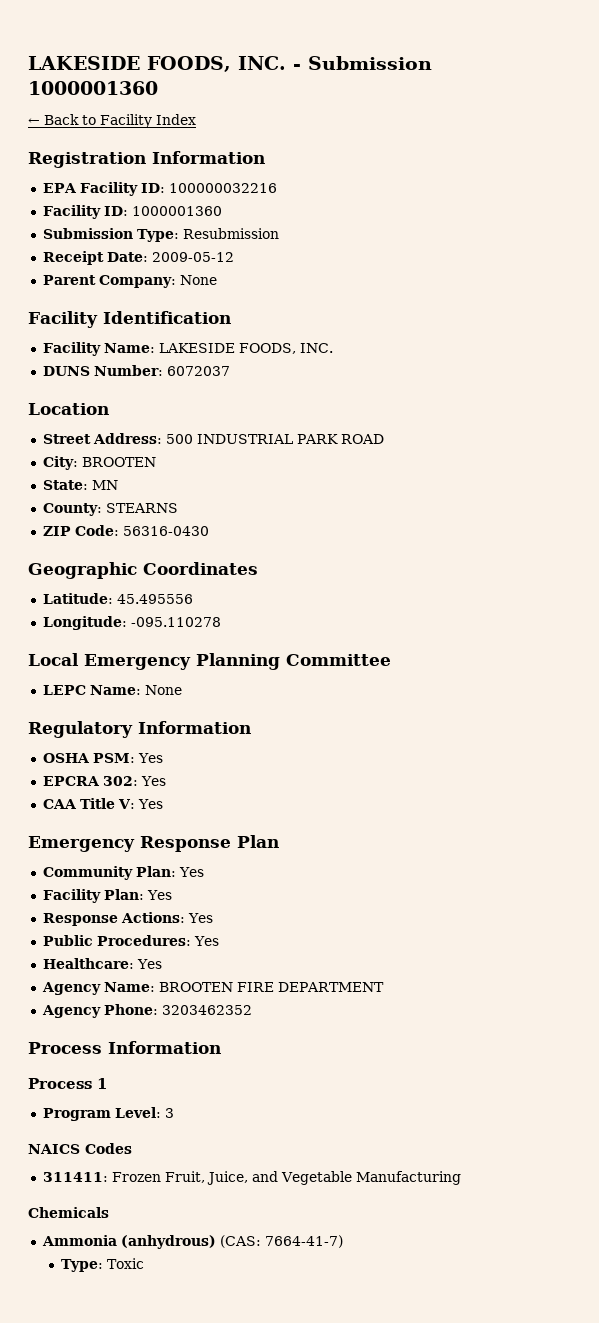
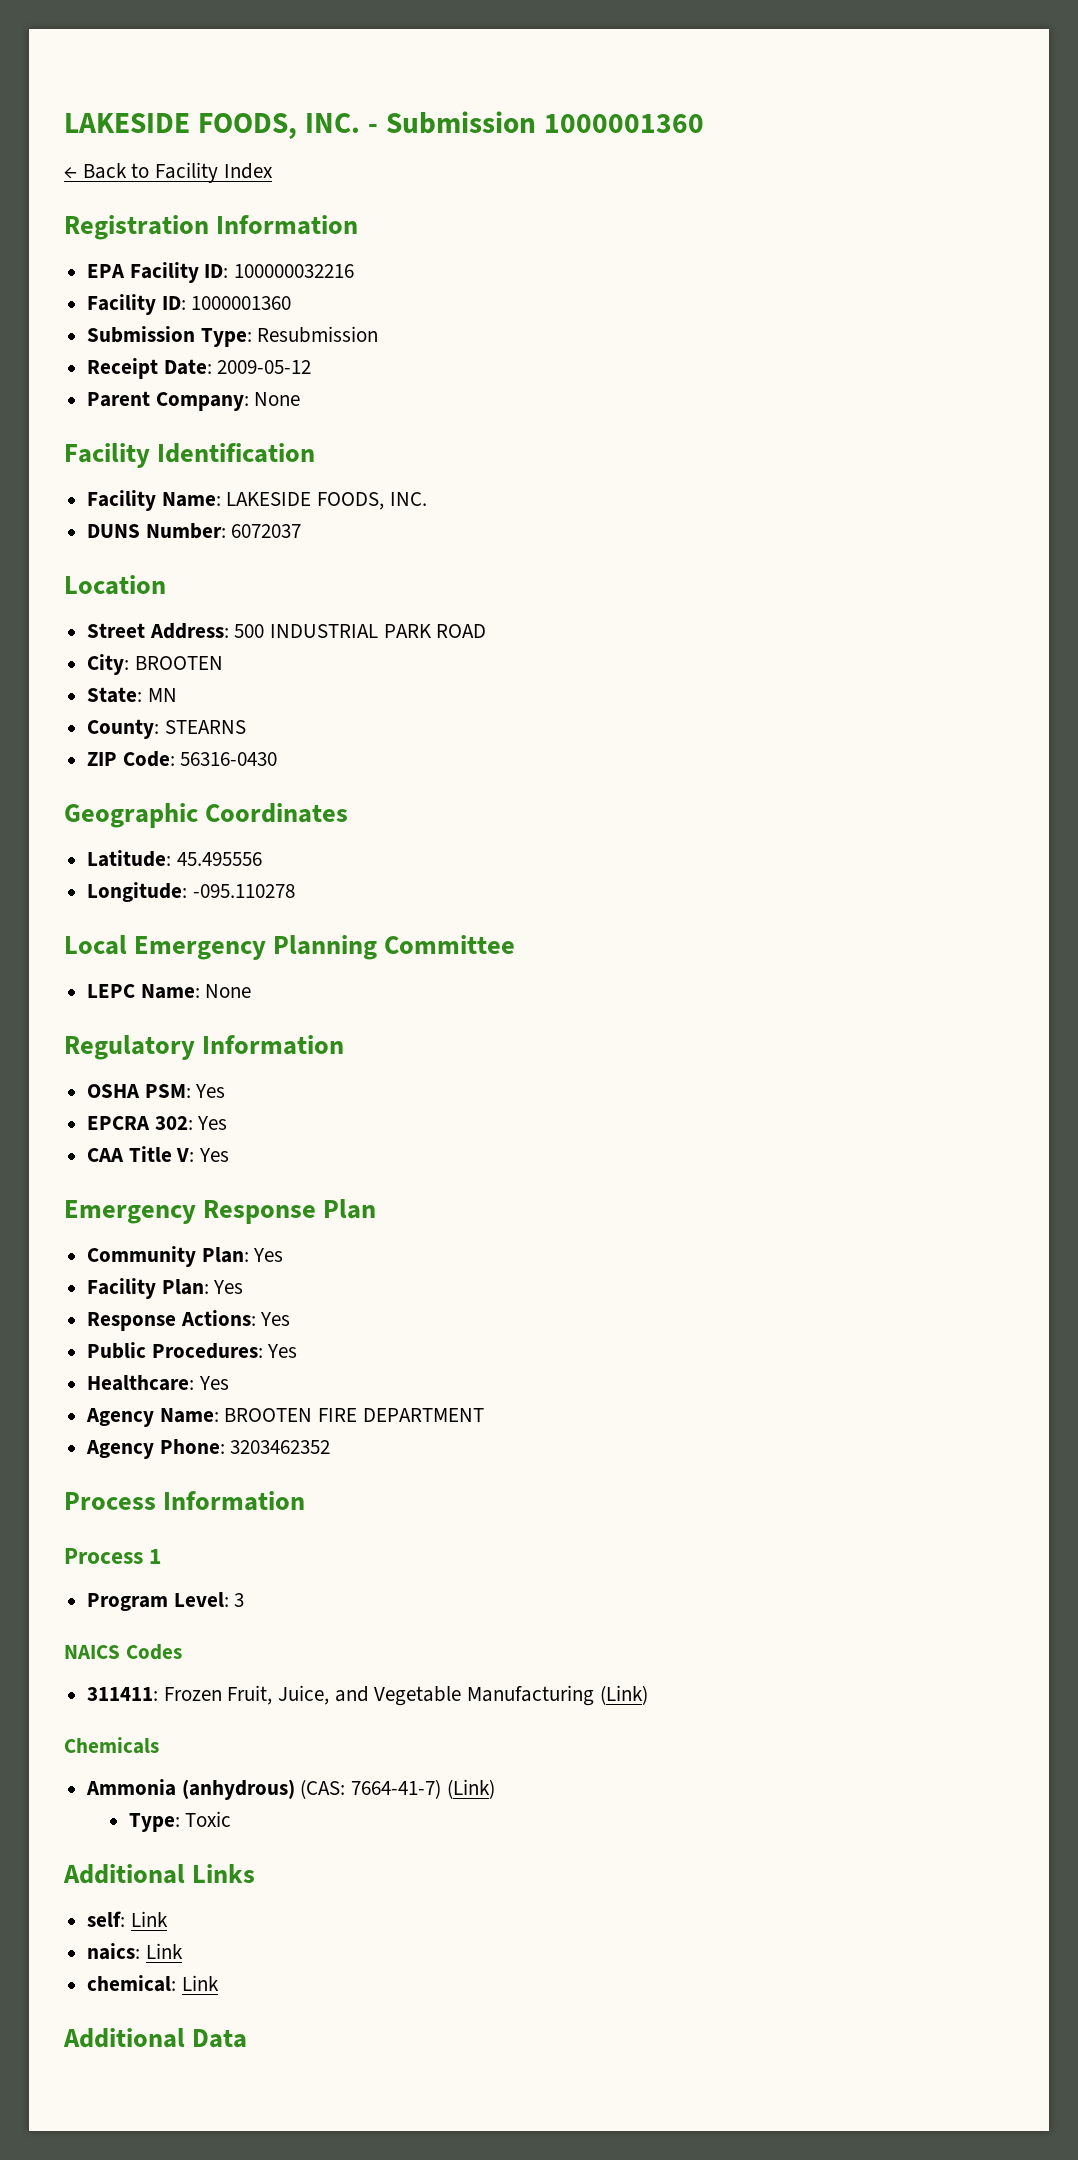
(461, 1178) none -> [599,1685,648,1705] (Link)
(343, 1241) none -> [446,1779,495,1799] (Link)
(145, 1263) none -> [63,1864,256,1884] [87,1911,168,1927] [87,1943,183,1960] [87,1975,219,1992] [63,2028,248,2048] // Additional Links // self: Link // naics: Link // chemical: Link // Additional Data

